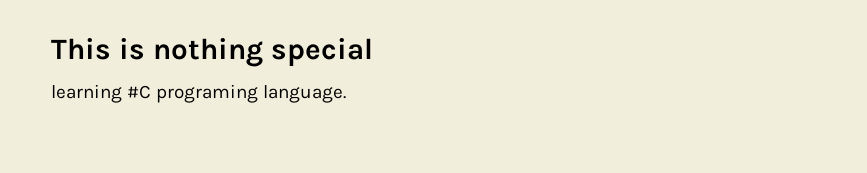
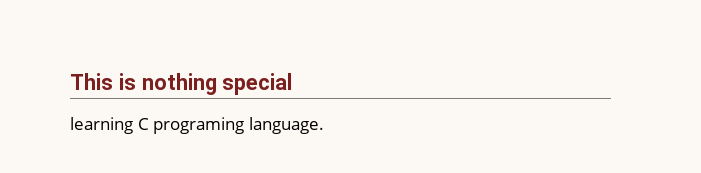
[127,85,152,99] #C -> [137,118,149,130] C

